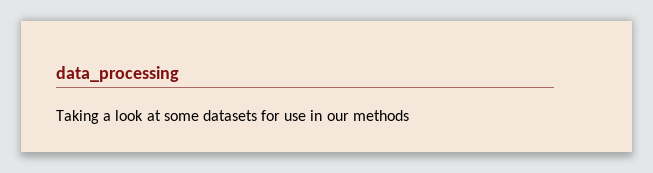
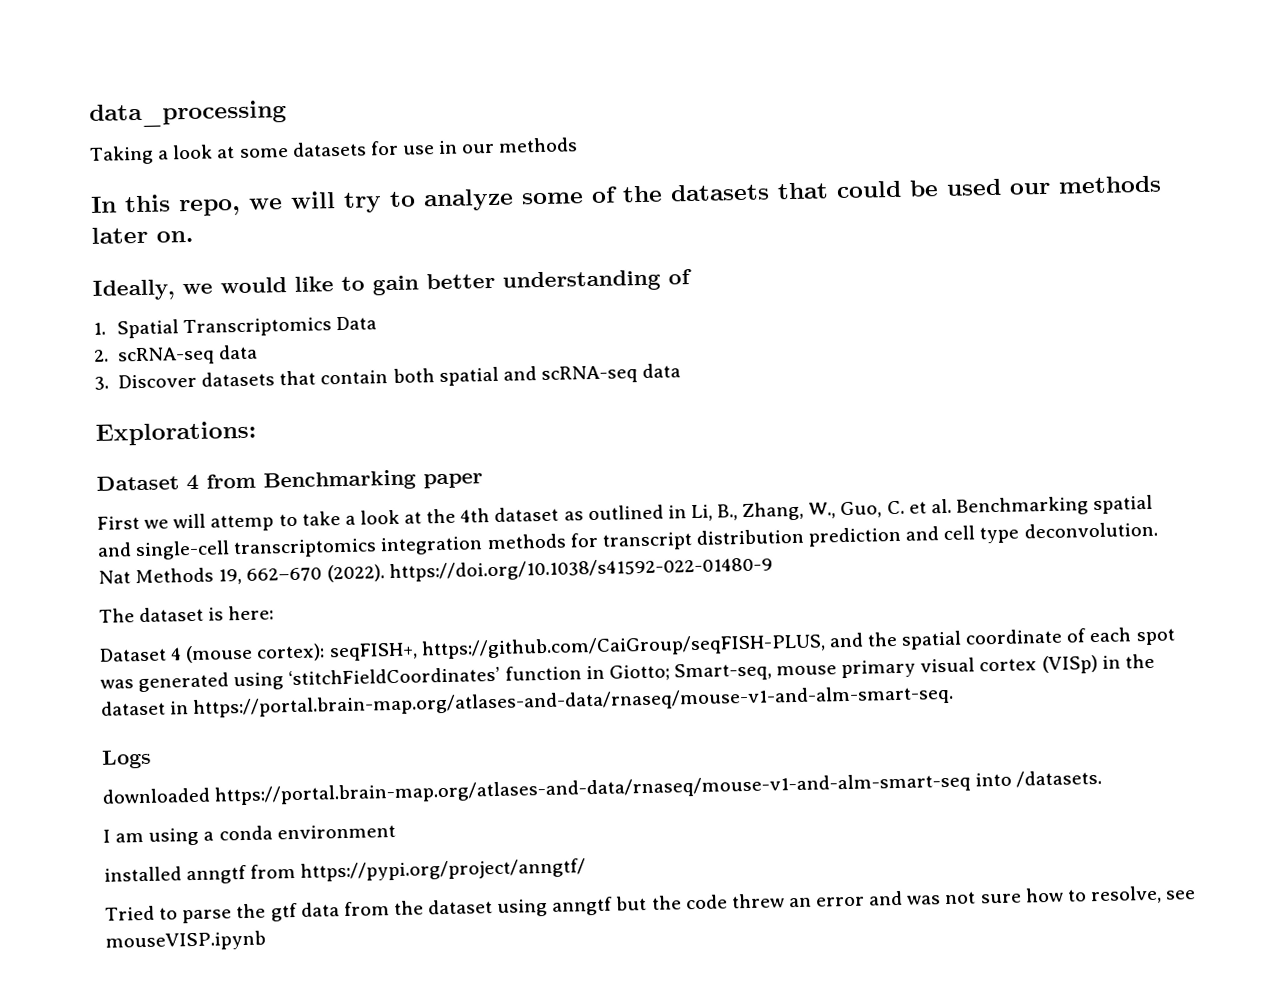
(409, 115) none -> [90,175,1162,217] [91,226,194,244] [92,268,692,301] [93,316,378,339] [93,344,259,366] [94,363,682,390] [95,420,257,446] [96,469,483,492] [97,494,1154,532] [97,521,1158,561] [98,556,773,585] [99,605,275,623] [99,627,1176,664] [100,653,1155,693] [100,684,955,718] [101,749,152,769] [102,769,1103,806] [103,823,396,846] [104,858,587,885] [105,885,1197,924] [105,930,266,952] // In this repo, we will try to analyze some of the datasets that could be used our methods later on. // Ideally, we would like to gain better understanding of // 1. Spatial Transcriptomics Data // 2. scRNA-seq data // 3. Discover datasets that contain both spatial and scRNA-seq data // Explorations: // Dataset 4 from Benchmarking paper // First we will attemp to take a look at the 4th dataset as outlined in Li, B., Zhang, W., Guo, C. et al. Benchmarking spatial and single-cell transcriptomics integration methods for transcript distribution prediction and cell type deconvolution. Nat Methods 19, 662–670 (2022). https://doi.org/10.1038/s41592-022-01480-9 // The dataset is here: // Dataset 4 (mouse cortex): seqFISH+, https://github.com/CaiGroup/seqFISH-PLUS, and the spatial coordinate of each spot was generated using ‘stitchFieldCoordinates’ function in Giotto; Smart-seq, mouse primary visual cortex (VISp) in the dataset in https://portal.brain-map.org/atlases-and-data/rnaseq/mouse-v1-and-alm-smart-seq. // Logs // downloaded https://portal.brain-map.org/atlases-and-data/rnaseq/mouse-v1-and-alm-smart-seq into /datasets. // I am using a conda environment // installed anngtf from https://pypi.org/project/anngtf/ // Tried to parse the gtf data from the dataset using anngtf but the code threw an error and was not sure how to resolve, see mouseVISP.ipynb

